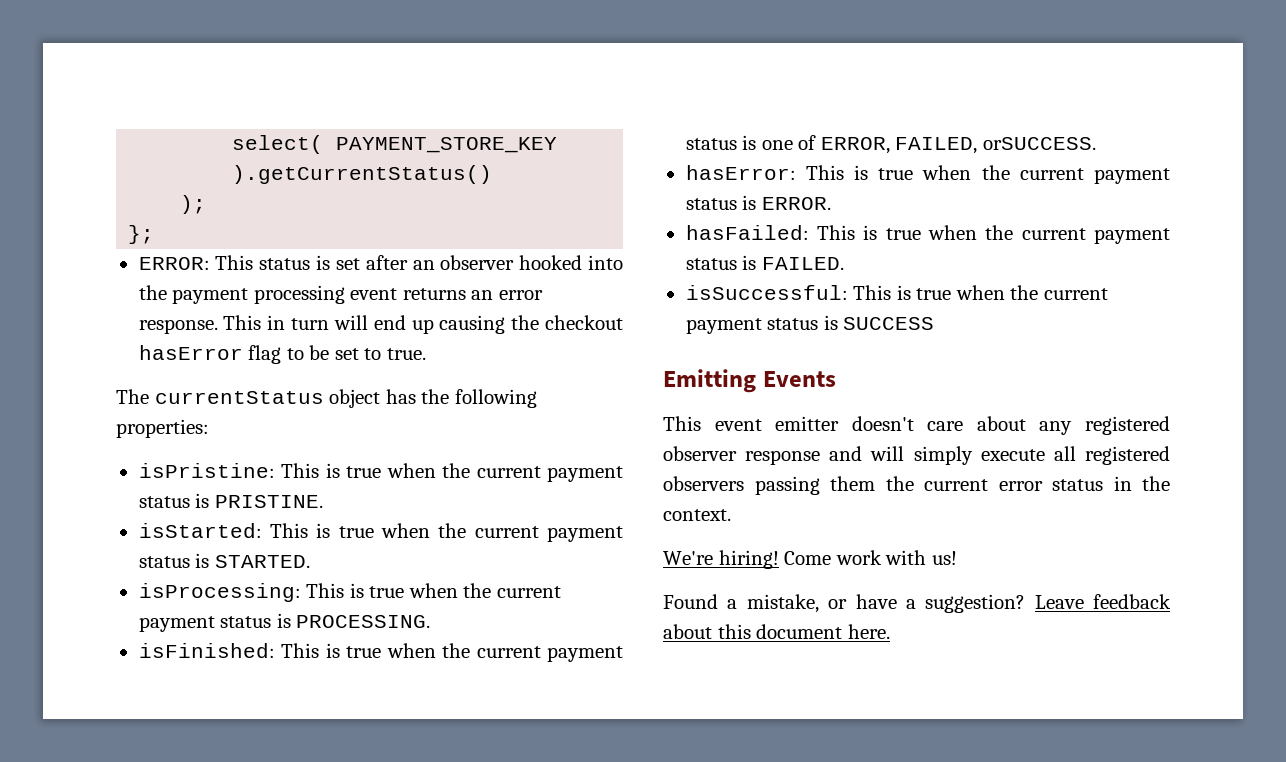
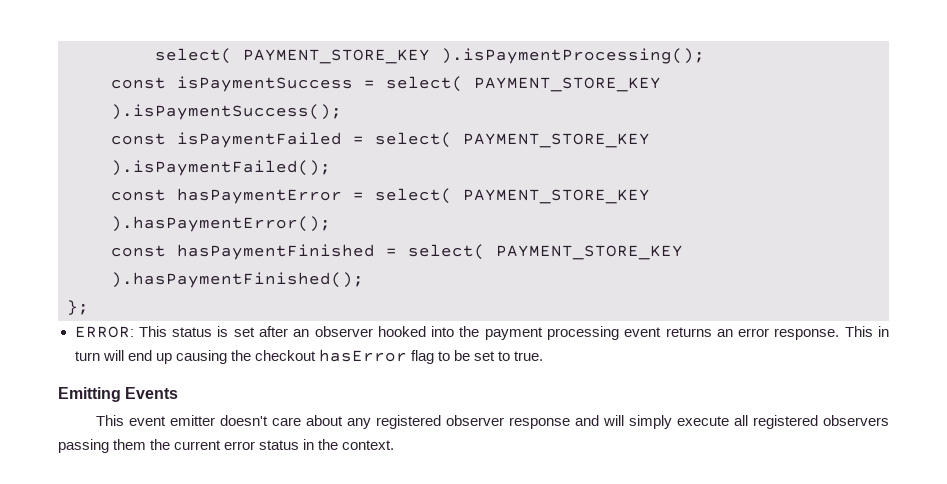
[232,135,558,154] [232,165,493,184] [180,195,207,214] select( PAYMENT_STORE_KEY ).getCurrentStatus() // ); -> [155,48,705,64] [111,76,661,92] [111,104,342,120] [111,132,650,148] [111,160,331,176] [111,188,650,204] [111,216,331,232] [111,244,683,260] [111,272,364,288] select( PAYMENT_STORE_KEY ).isPaymentProcessing(); // const isPaymentSuccess = select( PAYMENT_STORE_KEY ).isPaymentSuccess(); // const isPaymentFailed = select( PAYMENT_STORE_KEY ).isPaymentFailed(); // const hasPaymentError = select( PAYMENT_STORE_KEY ).hasPaymentError(); // const hasPaymentFinished = select( PAYMENT_STORE_KEY ).hasPaymentFinished();
[116,389,537,408] [116,419,209,438] [138,463,623,482] [138,493,323,508] [138,523,624,542] [138,553,310,568] [138,583,561,602] [138,613,431,632] [138,643,623,662] [685,135,1096,154] [685,165,1170,184] [685,195,831,210] [685,225,1170,244] [685,255,844,270] [685,285,1108,300] [685,315,935,334] // The currentStatus object has the following properties: // isPristine: This is true when the current payment status is PRISTINE. // isStarted: This is true when the current payment status is STARTED. // isProcessing: This is true when the current payment status is PROCESSING. // isFinished: This is true when the current payment status is one of ERROR, FAILED, orSUCCESS. // hasError: This is true when the current payment status is ERROR. // hasFailed: This is true when the current payment status is FAILED. // isSuccessful: This is true when the current payment status is SUCCESS -> (544, 356) none
[663,550,957,569] [663,594,1171,613] [663,624,890,639] // We're hiring! Come work with us! // Found a mistake, or have a suggestion? Leave feedback about this document here. -> (395, 445) none

